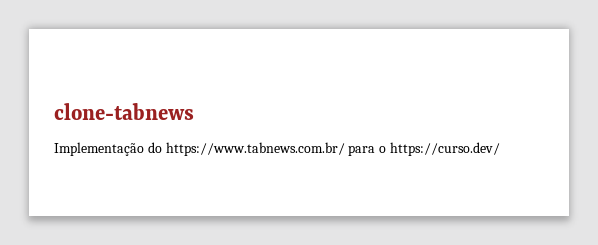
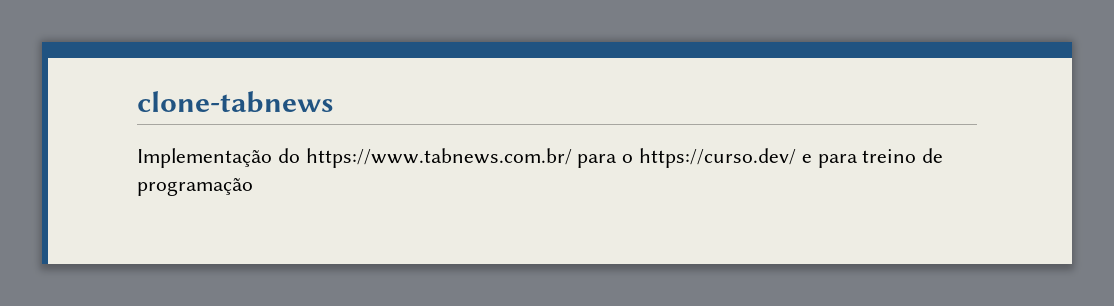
(500, 149) none -> [801,148,944,168] [137,177,253,196] e para treino de programação

